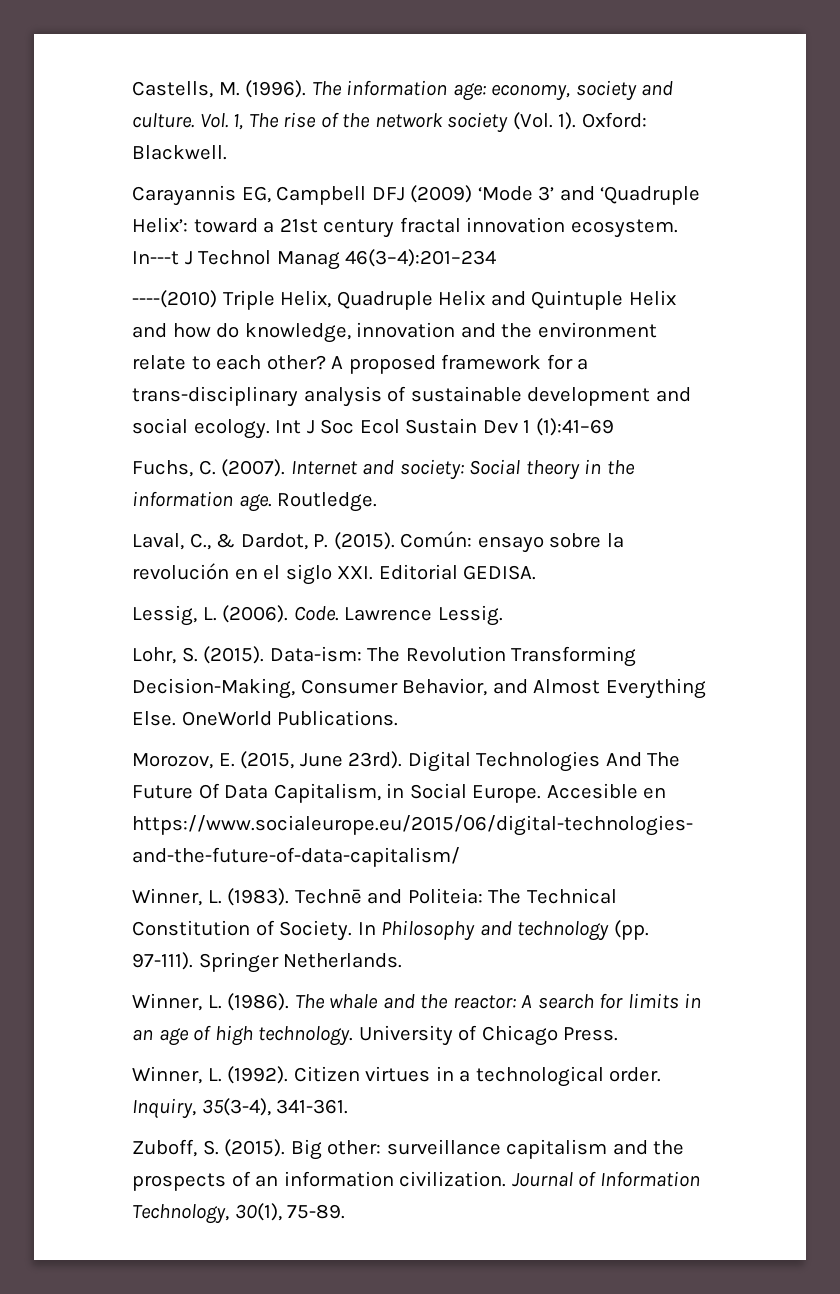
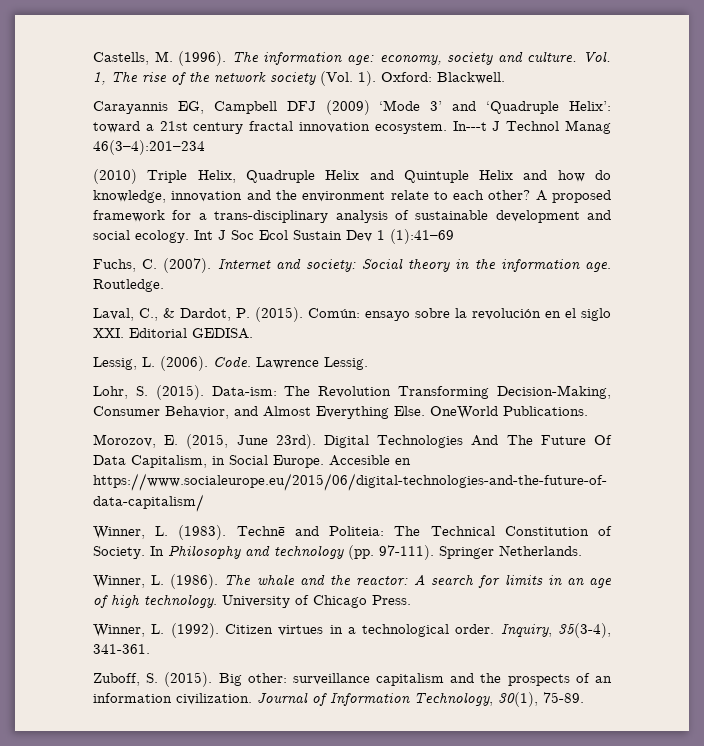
[132,290,217,308] ----(2010) -> [93,169,137,184] (2010)

